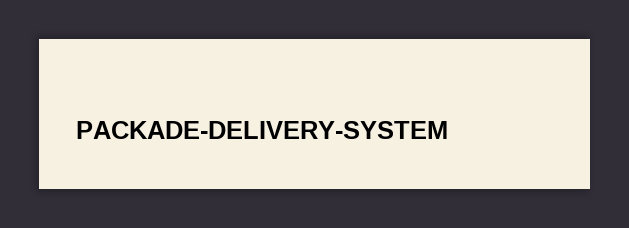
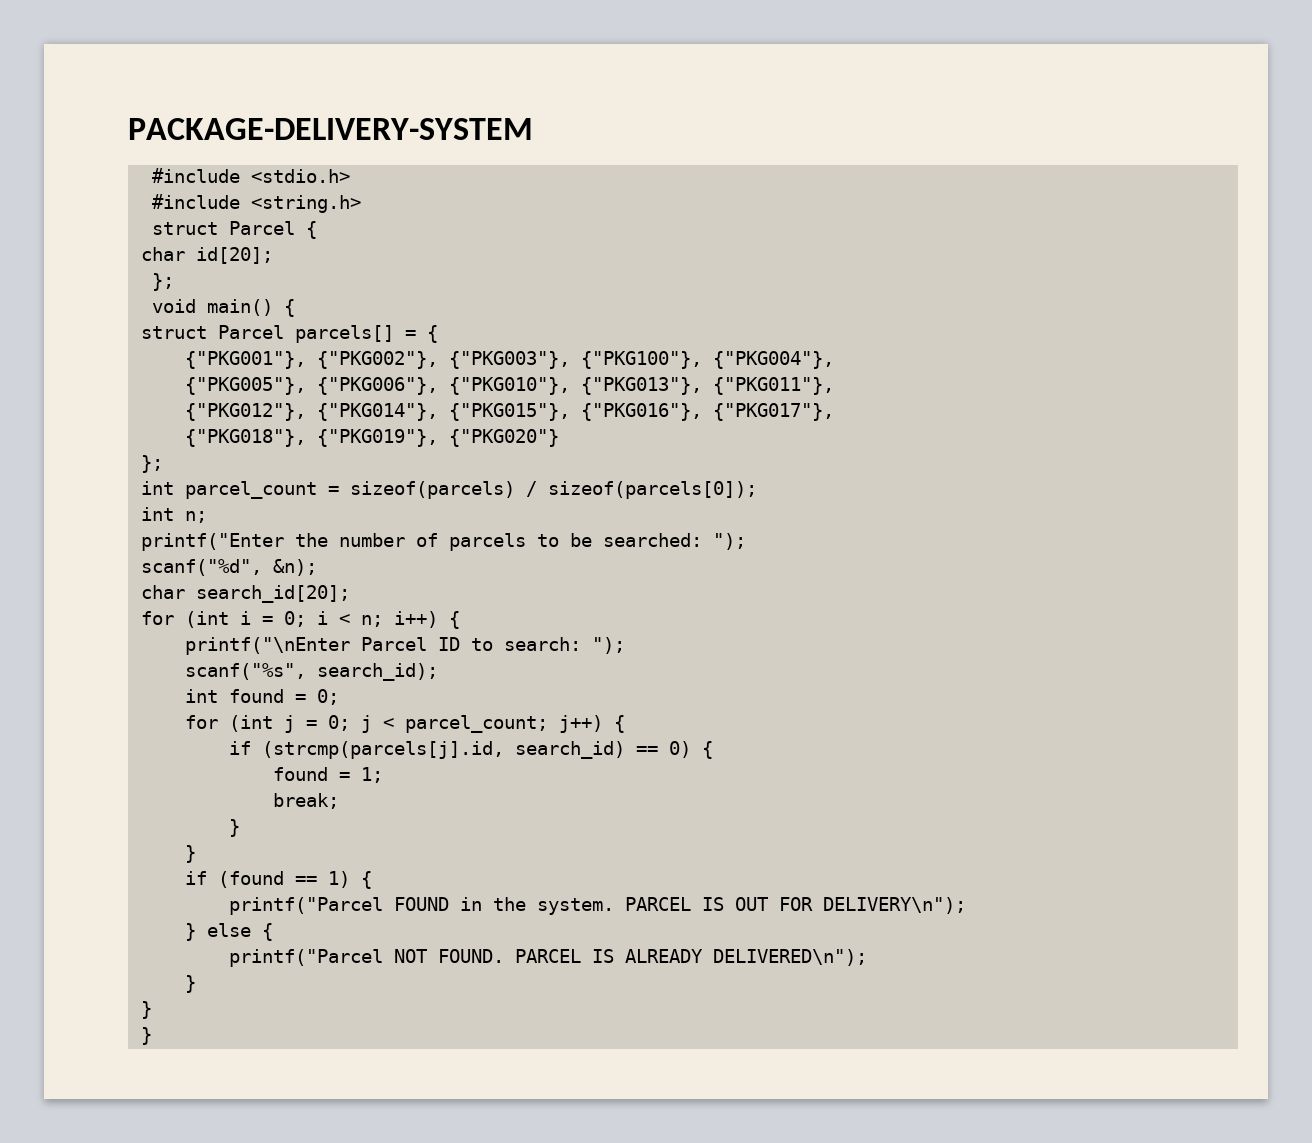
[76,121,448,139] PACKADE-DELIVERY-SYSTEM -> [128,118,533,140] [151,168,350,183] [151,194,361,213] [151,221,317,239] [140,247,273,264] [151,273,174,291] [151,299,295,317] [140,325,438,343] [184,351,834,369] [184,377,834,395] [184,403,834,421] [184,429,559,447] [140,455,163,473] [140,481,757,499] [140,507,207,523] [140,533,746,551] [140,559,317,576] [140,585,350,603] [140,611,460,629] [184,637,625,655] [184,663,438,681] [184,689,339,705] [184,715,625,733] [228,741,713,759] [272,767,383,783] [272,793,339,809] [228,819,240,837] [184,845,196,863] [184,871,372,889] [228,897,966,915] [184,923,273,941] [228,949,867,967] [184,975,196,993] [140,1001,152,1019] [140,1027,152,1045] PACKAGE-DELIVERY-SYSTEM // #include <stdio.h> // #include <string.h> // struct Parcel { // char id[20]; // }; // void main() { // struct Parcel parcels[] = { // {"PKG001"}, {"PKG002"}, {"PKG003"}, {"PKG100"}, {"PKG004"}, // {"PKG005"}, {"PKG006"}, {"PKG010"}, {"PKG013"}, {"PKG011"}, // {"PKG012"}, {"PKG014"}, {"PKG015"}, {"PKG016"}, {"PKG017"}, // {"PKG018"}, {"PKG019"}, {"PKG020"} // }; // int parcel_count = sizeof(parcels) / sizeof(parcels[0]); // int n; // printf("Enter the number of parcels to be searched: "); // scanf("%d", &n); // char search_id[20]; // for (int i = 0; i < n; i++) { // printf("\nEnter Parcel ID to search: "); // scanf("%s", search_id); // int found = 0; // for (int j = 0; j < parcel_count; j++) { // if (strcmp(parcels[j].id, search_id) == 0) { // found = 1; // break; // } // } // if (found == 1) { // printf("Parcel FOUND in the system. PARCEL IS OUT FOR DELIVERY\n"); // } else { // printf("Parcel NOT FOUND. PARCEL IS ALREADY DELIVERED\n"); // } // } // }

